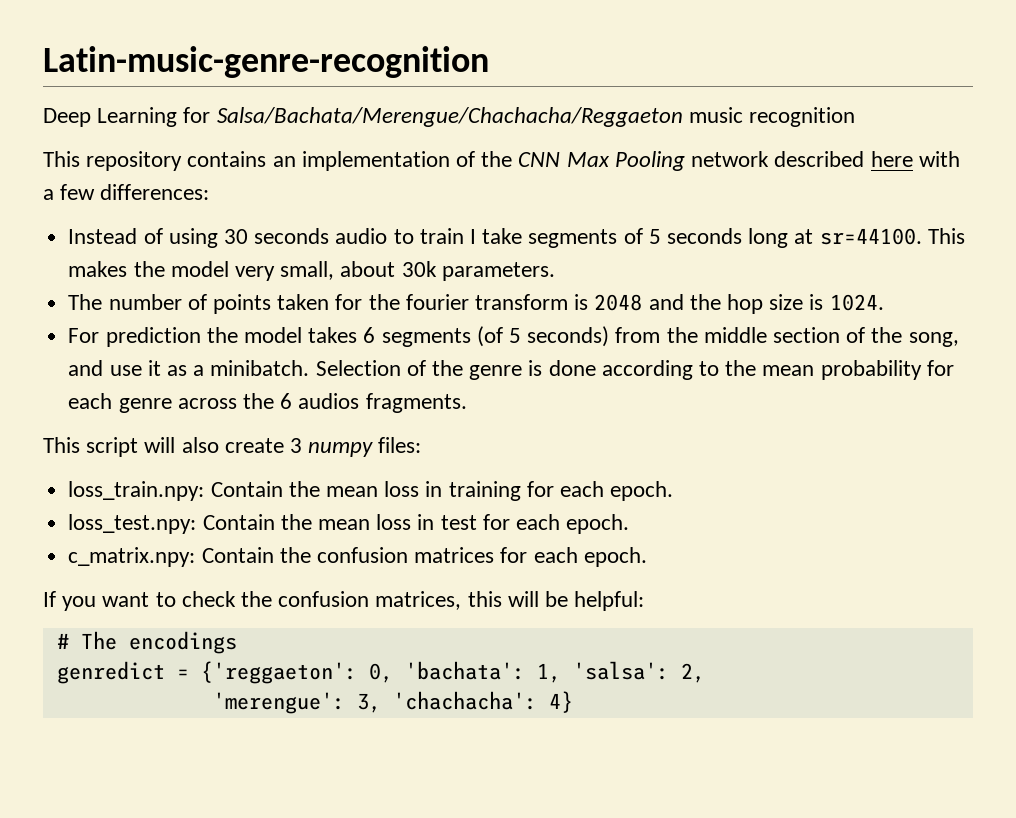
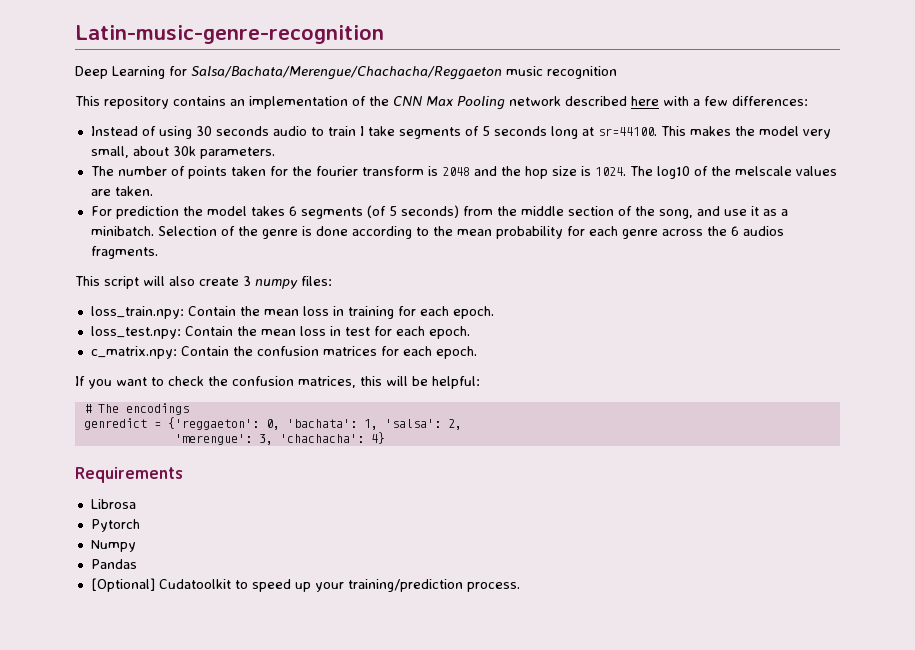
(884, 302) none -> [629,166,837,179] [90,186,153,196] The log10 of the melscale values are taken.
(573, 702) none -> [75,467,183,483] [90,499,136,509] [90,519,140,532] [90,540,136,552] [90,559,137,569] [90,578,520,592] // Requirements // Librosa // Pytorch // Numpy // Pandas // [Optional] Cudatoolkit to speed up your training/prediction process.

